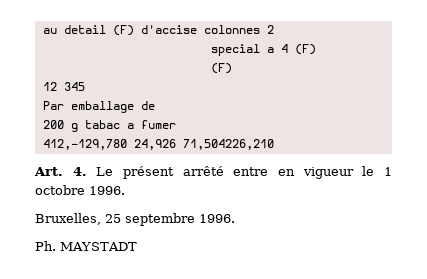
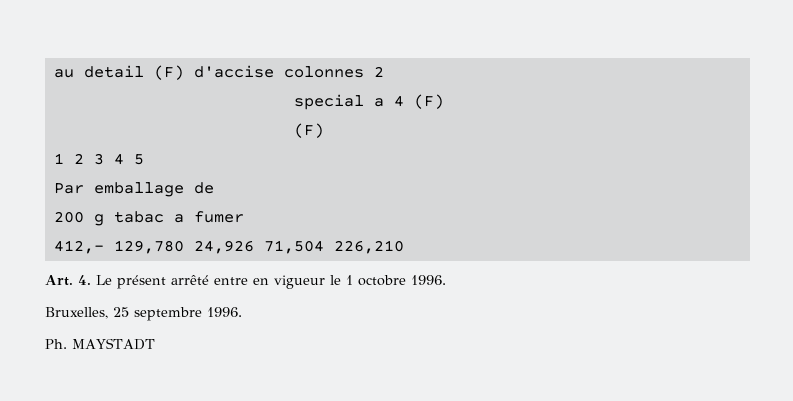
[42,82,85,91] 12 345 -> [53,153,144,165] 1 2 3 4 5
[42,139,274,150] 412,-129,780 24,926 71,504226,210 -> [53,240,404,254] 412,- 129,780 24,926 71,504 226,210

